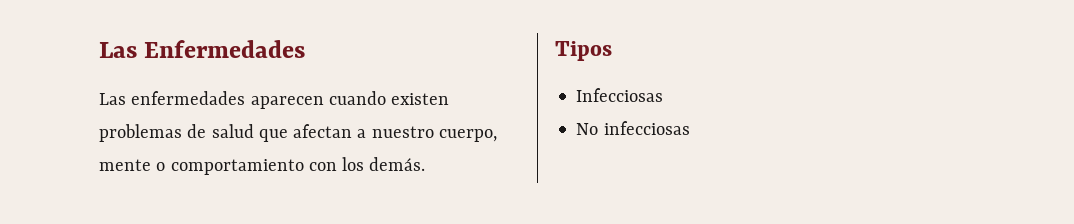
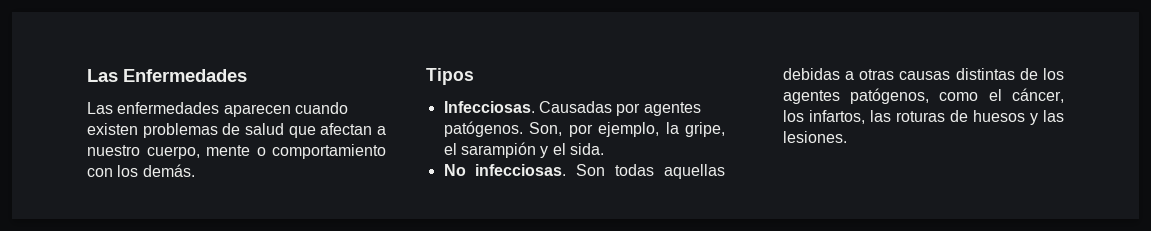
[576,88,664,102] [576,121,690,135] Infecciosas // No infecciosas -> [443,101,701,116] [443,121,725,137] [443,142,604,158] [443,164,725,179] [782,68,1064,80] [782,88,1064,104] [782,110,1064,125] [782,131,847,143] Infecciosas. Causadas por agentes patógenos. Son, por ejemplo, la gripe, el sarampión y el sida. // No infecciosas. Son todas aquellas debidas a otras causas distintas de los agentes patógenos, como el cáncer, los infartos, las roturas de huesos y las lesiones.

